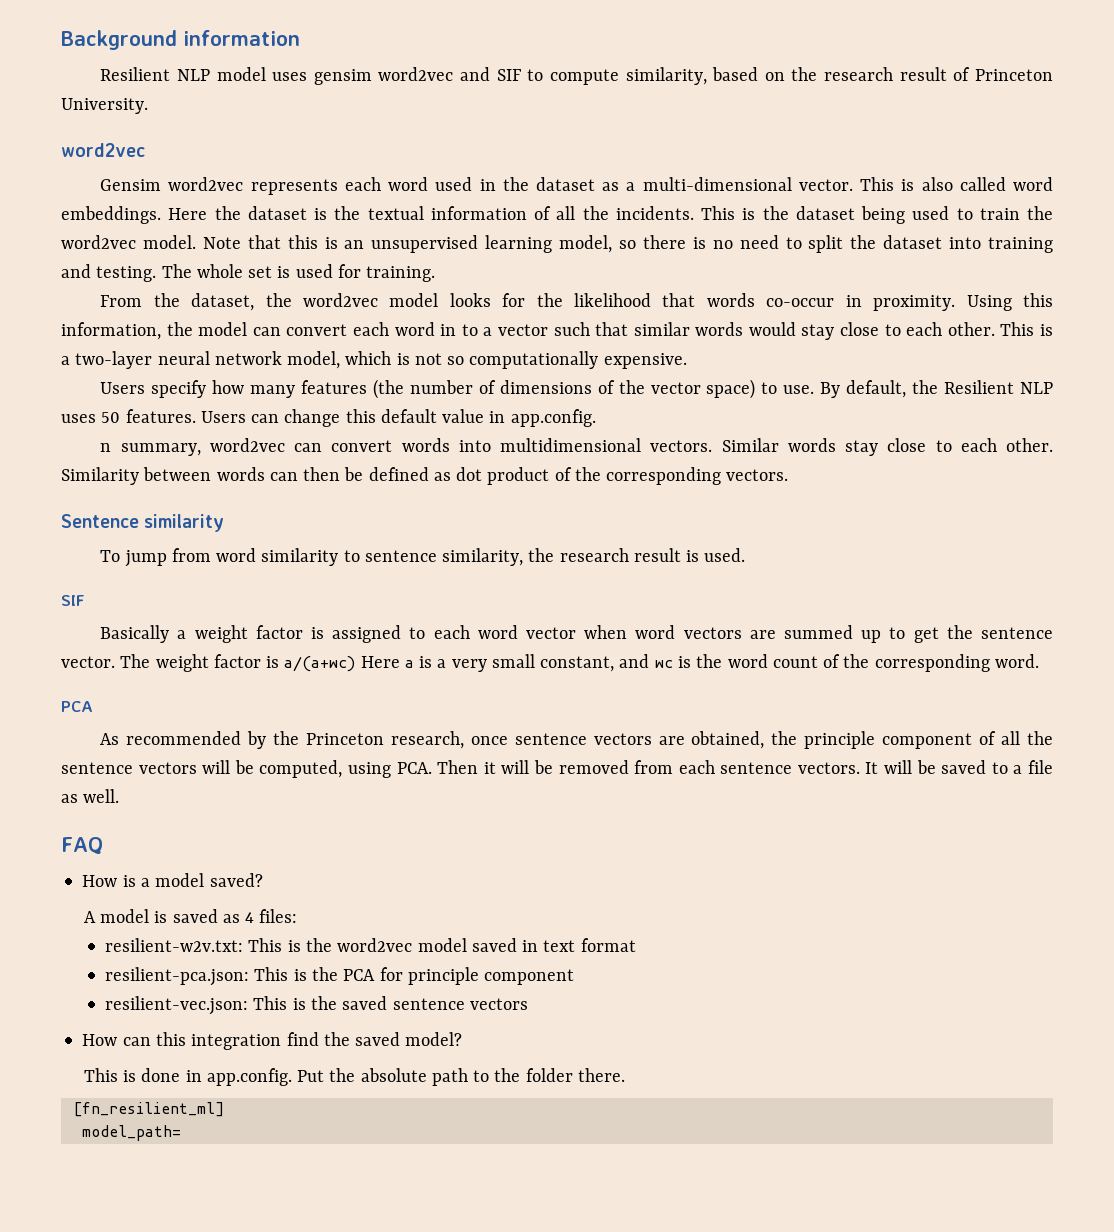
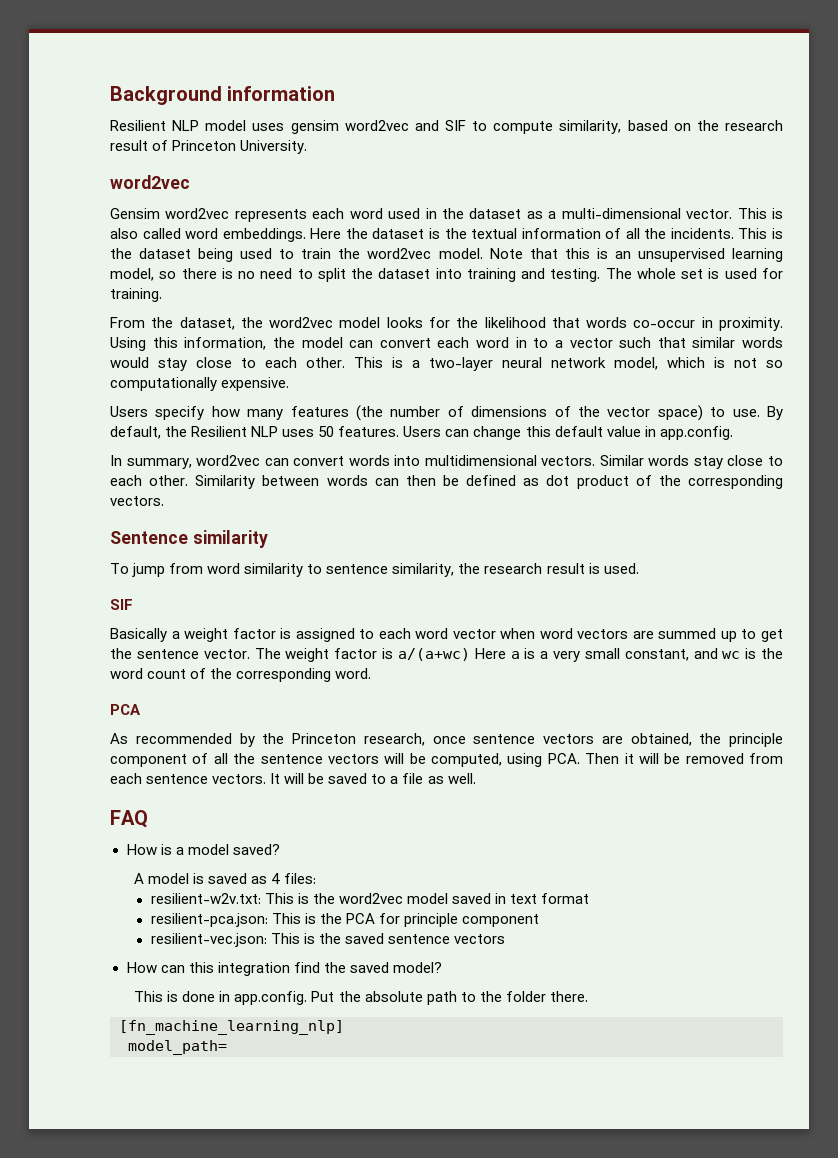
[100,443,112,452] n -> [110,455,122,466] In
[72,1102,224,1117] [fn_resilient_ml] -> [119,1020,344,1035] [fn_machine_learning_nlp]

